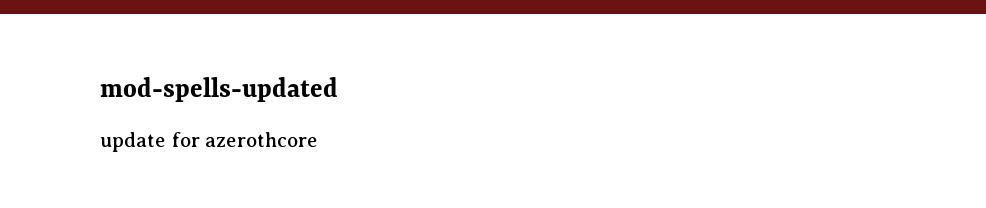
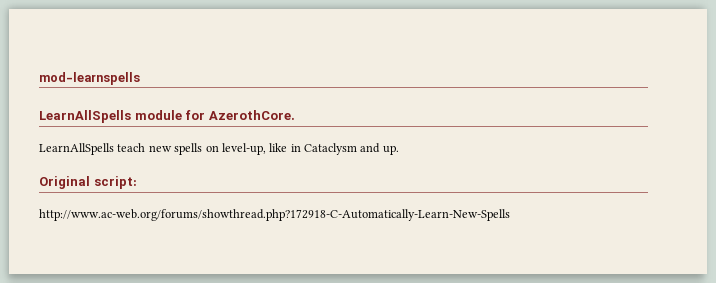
[100,77,338,102] [100,132,319,152] mod-spells-updated // update for azerothcore -> [39,72,140,85] [39,110,295,123] [39,143,399,155] [39,176,137,189] [39,209,510,221] mod-learnspells // LearnAllSpells module for AzerothCore. // LearnAllSpells teach new spells on level-up, like in Cataclysm and up. // Original script: // http://www.ac-web.org/forums/showthread.php?172918-C-Automatically-Learn-New-Spells

